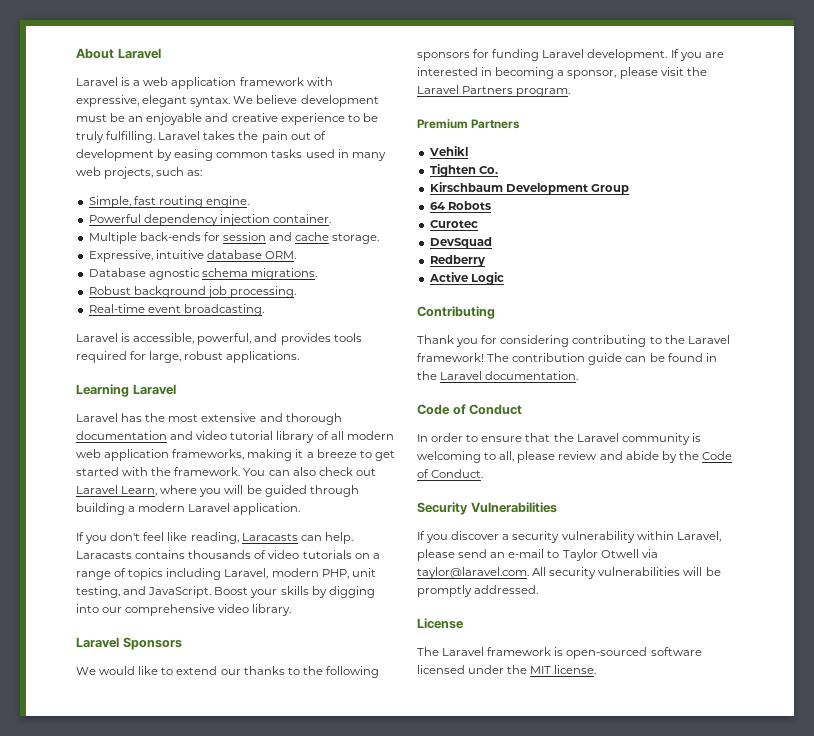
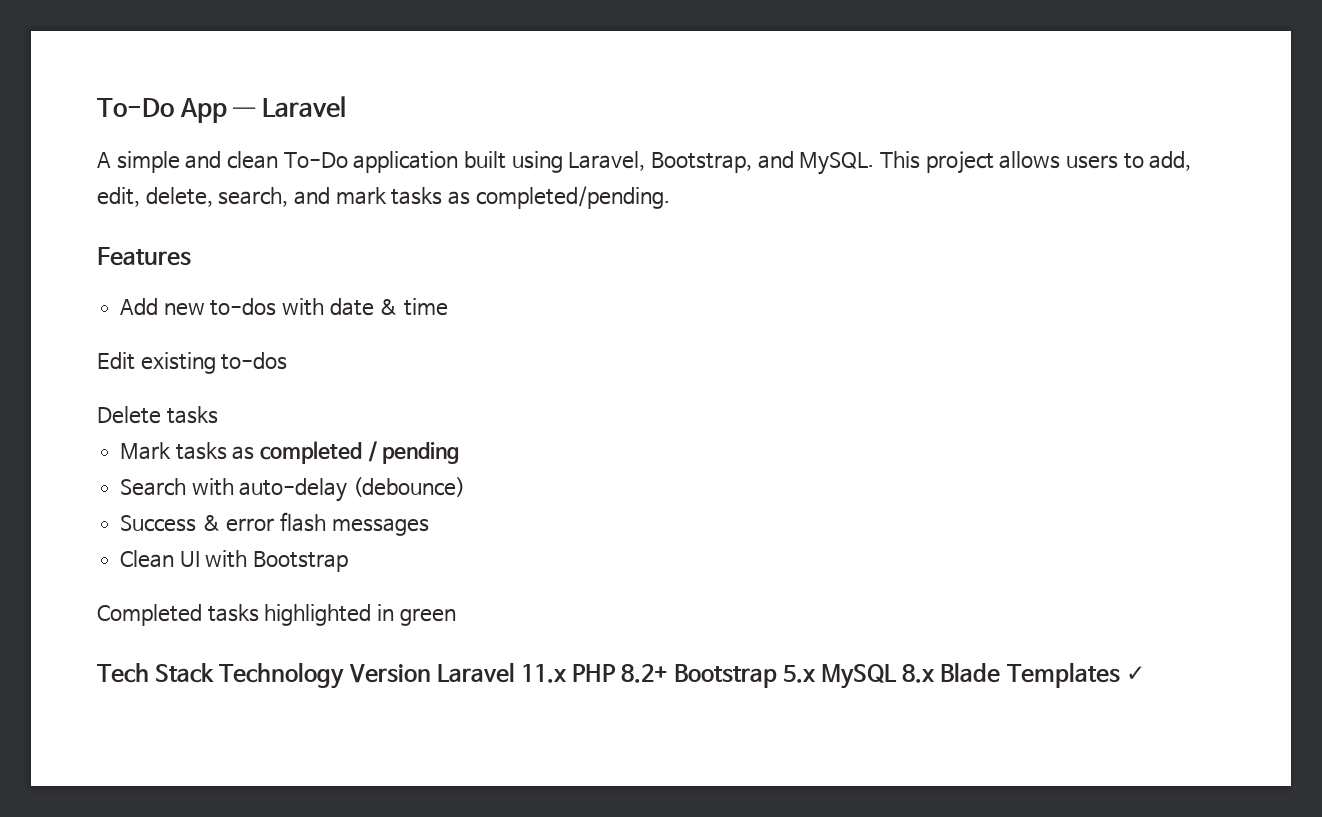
[76,48,161,59] [76,77,333,89] [76,95,379,107] [76,113,378,125] [76,131,326,143] [76,149,386,161] [76,167,203,179] [88,196,249,208] [88,214,331,226] [88,232,380,244] [88,250,296,262] [88,268,317,280] [88,286,296,298] [88,304,264,316] [76,333,362,345] [76,351,300,363] [76,384,176,397] [76,413,342,425] [76,431,394,443] [76,449,395,461] [76,467,376,476] [76,485,359,497] [76,503,301,515] [76,532,353,544] [76,550,380,559] [76,568,376,580] [76,586,375,598] [76,604,292,616] [76,637,182,650] [76,666,379,678] [417,49,724,61] [417,67,707,79] [417,85,571,97] [417,119,521,129] [428,146,468,156] [429,164,498,177] [429,182,629,195] [429,201,491,210] [429,220,478,228] [429,237,492,249] [429,255,485,267] [428,272,504,285] [417,306,495,319] [417,335,730,347] [417,353,717,365] [417,371,579,380] [417,404,523,415] [417,433,701,445] [417,451,732,463] [417,469,484,478] [417,502,557,515] [417,531,721,543] [417,549,658,561] [417,567,721,579] [417,585,539,597] [417,618,464,629] [417,647,702,659] [417,665,597,674] About Laravel // Laravel is a web application framework with expressive, elegant syntax. We believe development must be an enjoyable and creative experience to be truly fulfilling. Laravel takes the pain out of development by easing common tasks used in many web projects, such as: // Simple, fast routing engine. // Powerful dependency injection container. // Multiple back-ends for session and cache storage. // Expressive, intuitive database ORM. // Database agnostic schema migrations. // Robust background job processing. // Real-time event broadcasting. // Laravel is accessible, powerful, and provides tools required for large, robust applications. // Learning Laravel // Laravel has the most extensive and thorough documentation and video tutorial library of all modern web application frameworks, making it a breeze to get started with the framework. You can also check out Laravel Learn, where you will be guided through building a modern Laravel application. // If you don't feel like reading, Laracasts can help. Laracasts contains thousands of video tutorials on a range of topics including Laravel, modern PHP, unit testing, and JavaScript. Boost your skills by digging into our comprehensive video library. // Laravel Sponsors // We would like to extend our thanks to the following sponsors for funding Laravel development. If you are interested in becoming a sponsor, please visit the Laravel Partners program. // Premium Partners // Vehikl // Tighten Co. // Kirschbaum Development Group // 64 Robots // Curotec // DevSquad // Redberry // Active Logic // Contributing // Thank you for considering contributing to the Laravel framework! The contribution guide can be found in the Laravel documentation. // Code of Conduct // In order to ensure that the Laravel community is welcoming to all, please review and abide by the Code of Conduct. // Security Vulnerabilities // If you discover a security vulnerability within Laravel, please send an e-mail to Taylor Otwell via taylor@laravel.com. All security vulnerabilities will be promptly addressed. // License // The Laravel framework is open-sourced software licensed under the MIT license. -> [97,96,346,123] [97,151,1192,175] [97,186,670,209] [97,247,191,266] [120,298,449,316] [97,352,288,374] [97,406,218,424] [120,441,460,464] [120,477,466,502] [120,512,429,536] [120,550,349,572] [97,604,456,626] [97,662,1145,689] To-Do App — Laravel // A simple and clean To-Do application built using Laravel, Bootstrap, and MySQL. This project allows users to add, edit, delete, search, and mark tasks as completed/pending. // Features // Add new to-dos with date & time // Edit existing to-dos // Delete tasks // Mark tasks as completed / pending // Search with auto-delay (debounce) // Success & error flash messages // Clean UI with Bootstrap // Completed tasks highlighted in green // Tech Stack Technology Version Laravel 11.x PHP 8.2+ Bootstrap 5.x MySQL 8.x Blade Templates ✓

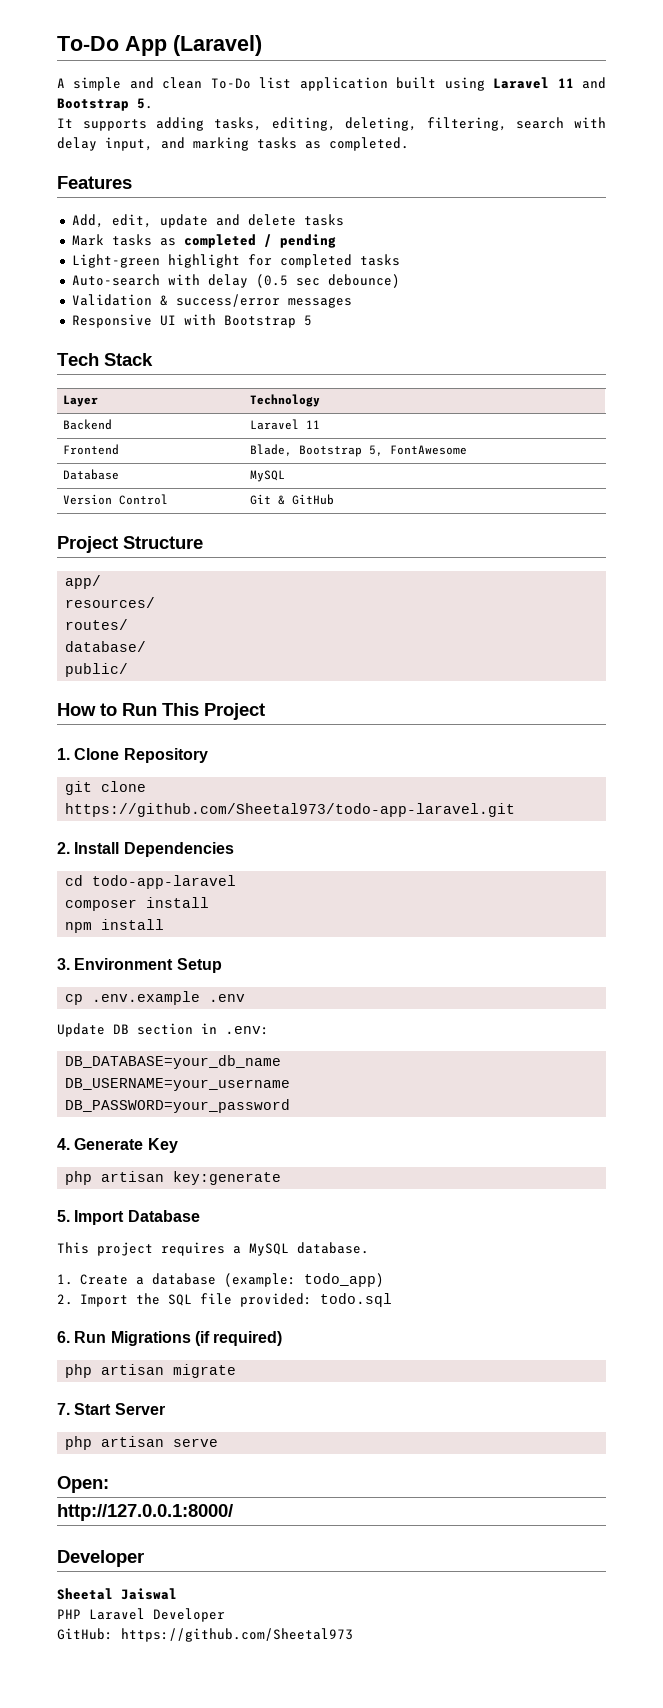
[233,96,346,118] — Laravel -> [173,35,262,56] (Laravel)
(348, 160) none -> [259,77,292,89] list
[568,151,1192,175] [97,186,670,209] Laravel, Bootstrap, and MySQL. This project allows users to add, edit, delete, search, and mark tasks as completed/pending. -> [493,77,606,89] [57,98,153,111] [57,117,606,131] [57,137,409,151] Laravel 11 and Bootstrap 5. // It supports adding tasks, editing, deleting, filtering, search with delay input, and marking tasks as completed.
[120,298,449,316] [97,352,288,374] [97,406,161,424] Add new to-dos with date & time // Edit existing to-dos // Delete -> [71,214,296,228] Add, edit, update and delete
[120,477,466,502] [120,512,327,532] Search with auto-delay (debounce) // Success & error flash -> [71,254,400,268] [71,274,400,288] [71,294,280,307] Light-green highlight for completed tasks // Auto-search with delay (0.5 sec debounce) // Validation & success/error
[120,550,175,568] Clean -> [71,314,152,328] Responsive
[97,604,456,626] // Completed tasks highlighted in green -> [303,315,312,326] 5
(215, 673) none -> [63,395,99,407] // Layer |
[348,662,1145,689] Version Laravel 11.x PHP 8.2+ Bootstrap 5.x MySQL 8.x Blade Templates ✓ -> [63,419,113,430] [250,419,321,430] [63,444,120,455] [250,444,468,457] [63,469,120,480] [250,470,286,482] [63,494,169,505] [250,494,335,505] [57,536,203,553] [65,575,102,589] [65,597,156,608] [65,619,129,630] [65,641,147,652] [65,663,129,677] [57,703,265,720] [57,748,208,763] [65,781,147,795] [65,803,516,817] [57,842,234,857] [65,875,237,889] [65,897,210,911] [65,919,165,933] [57,958,222,973] [65,991,246,1005] [57,1023,269,1037] [65,1055,282,1069] [65,1078,291,1091] [65,1099,291,1113] [57,1138,178,1153] [65,1171,282,1185] [57,1210,200,1225] [57,1242,369,1256] [57,1273,384,1287] [57,1293,392,1307] [57,1331,283,1346] [65,1364,237,1378] [57,1403,165,1415] [65,1436,219,1450] [57,1476,109,1493] [57,1504,233,1521] [57,1550,144,1567] [57,1588,177,1600] [57,1608,225,1622] [57,1628,353,1642] // Backend | Laravel 11 // Frontend | Blade, Bootstrap 5, FontAwesome // Database | MySQL // Version Control | Git & GitHub // Project Structure // app/ // resources/ // routes/ // database/ // public/ // How to Run This Project // 1. Clone Repository // git clone https://github.com/Sheetal973/todo-app-laravel.git // 2. Install Dependencies // cd todo-app-laravel // composer install // npm install // 3. Environment Setup // cp .env.example .env // Update DB section in .env: // DB_DATABASE=your_db_name // DB_USERNAME=your_username // DB_PASSWORD=your_password // 4. Generate Key // php artisan key:generate // 5. Import Database // This project requires a MySQL database. // 1. Create a database (example: todo_app) // 2. Import the SQL file provided: todo.sql // 6. Run Migrations (if required) // php artisan migrate // 7. Start Server // php artisan serve // Open: // http://127.0.0.1:8000/ // Developer // Sheetal Jaiswal // PHP Laravel Developer // GitHub: https://github.com/Sheetal973

